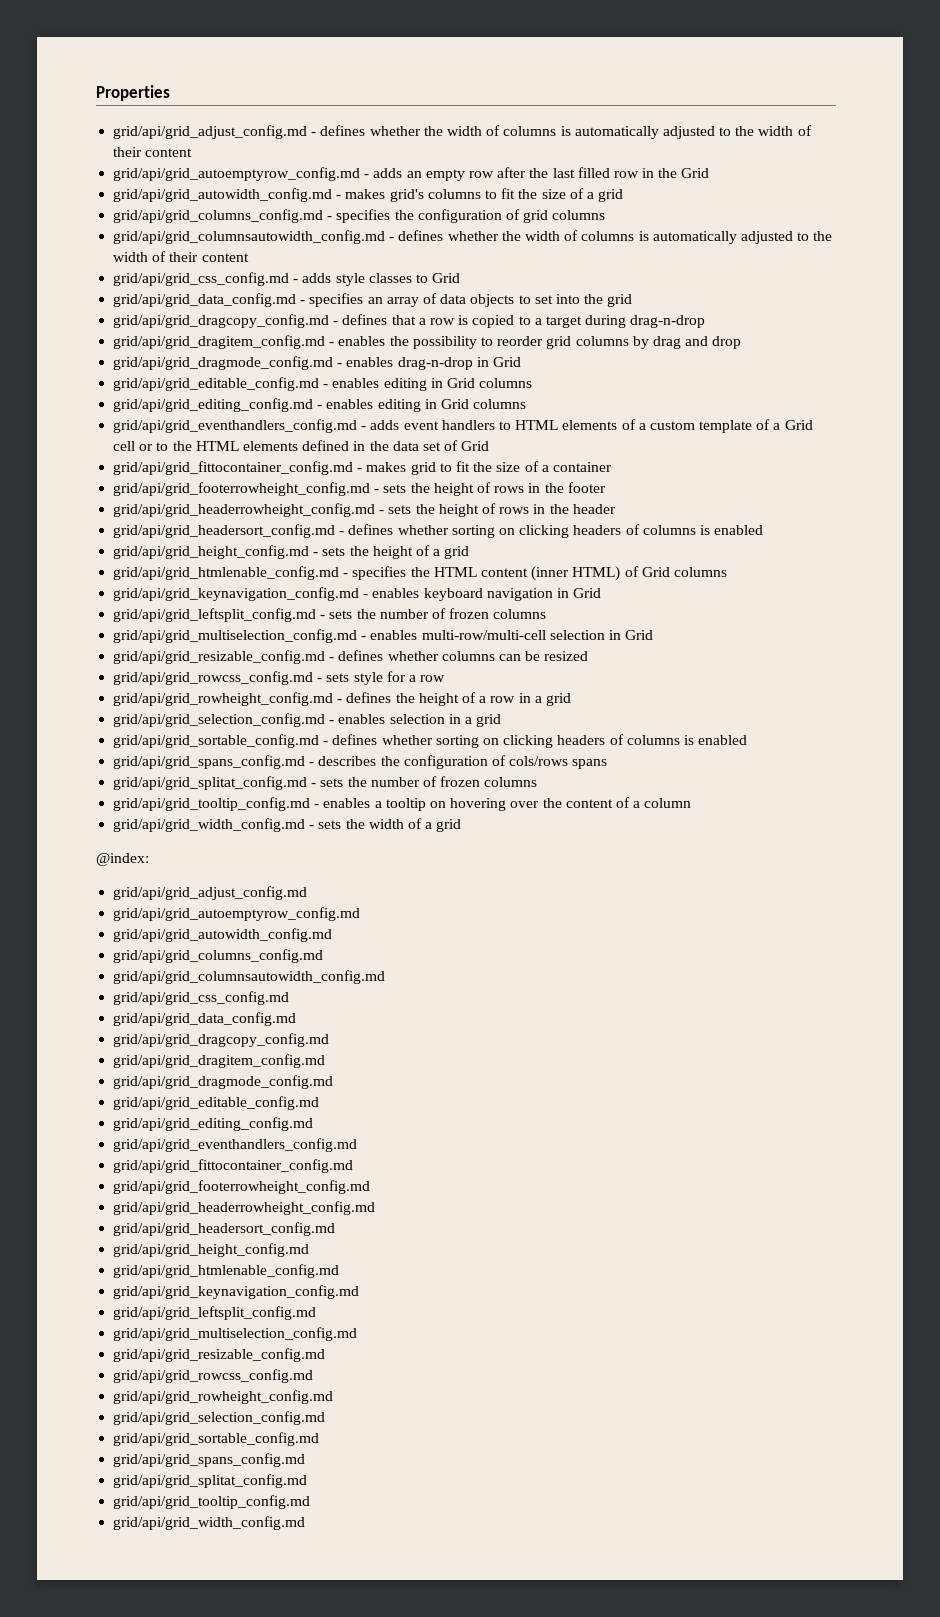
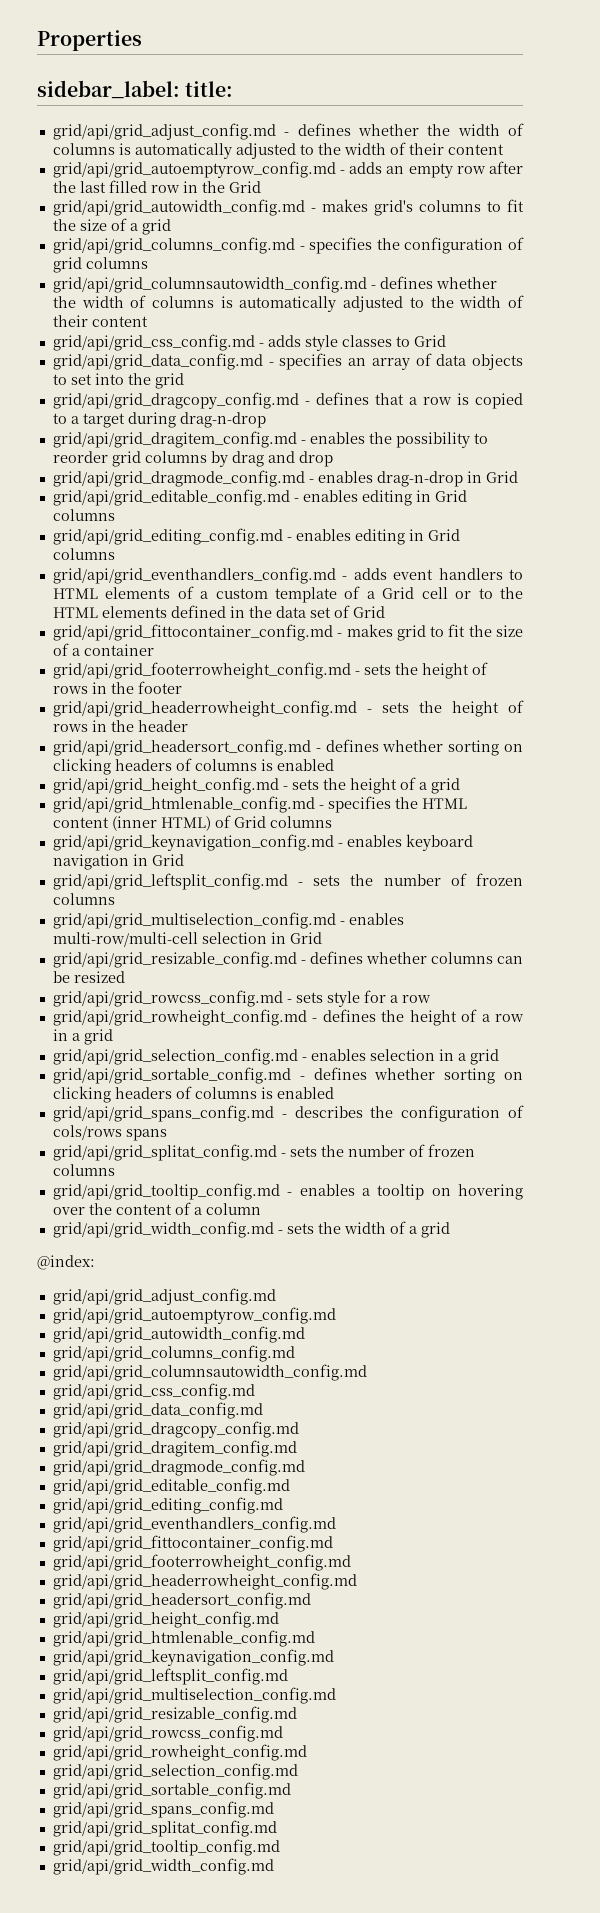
(170, 93) none -> [37,80,234,99] // sidebar_label: title:

